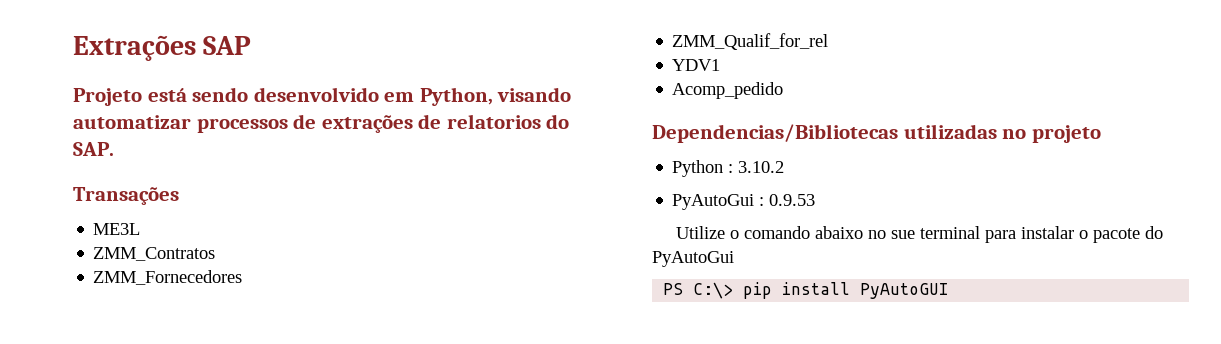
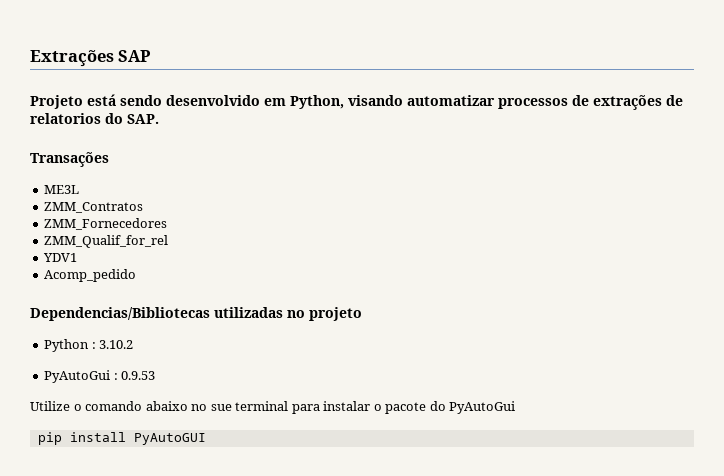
[663,282,734,299] PS C:\> -> (516, 407) none

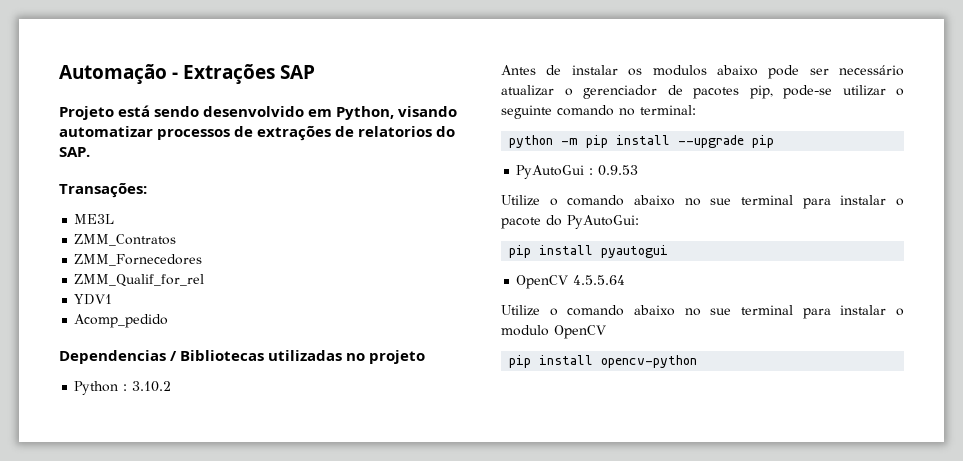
(30, 58) none -> [59,64,179,84] Automação -
[30,152,109,167] Transações -> [59,183,147,198] Transações:
[30,307,210,321] Dependencias/Bibliotecas -> [59,350,265,364] Dependencias / Bibliotecas
(134, 344) none -> [501,65,904,79] [501,85,904,99] [501,105,696,119] [509,135,775,148] // Antes de instalar os modulos abaixo pode ser necessário atualizar o gerenciador de pacotes pip, pode-se utilizar o seguinte comando no terminal: // python -m pip install --upgrade pip
[449,401,516,414] [37,432,206,445] PyAutoGui // pip install PyAutoGUI -> [567,215,639,229] [509,245,669,258] [516,275,626,289] [501,305,904,319] [501,325,606,339] [509,355,698,368] PyAutoGui: // pip install pyautogui // OpenCV 4.5.5.64 // Utilize o comando abaixo no sue terminal para instalar o modulo OpenCV // pip install opencv-python

